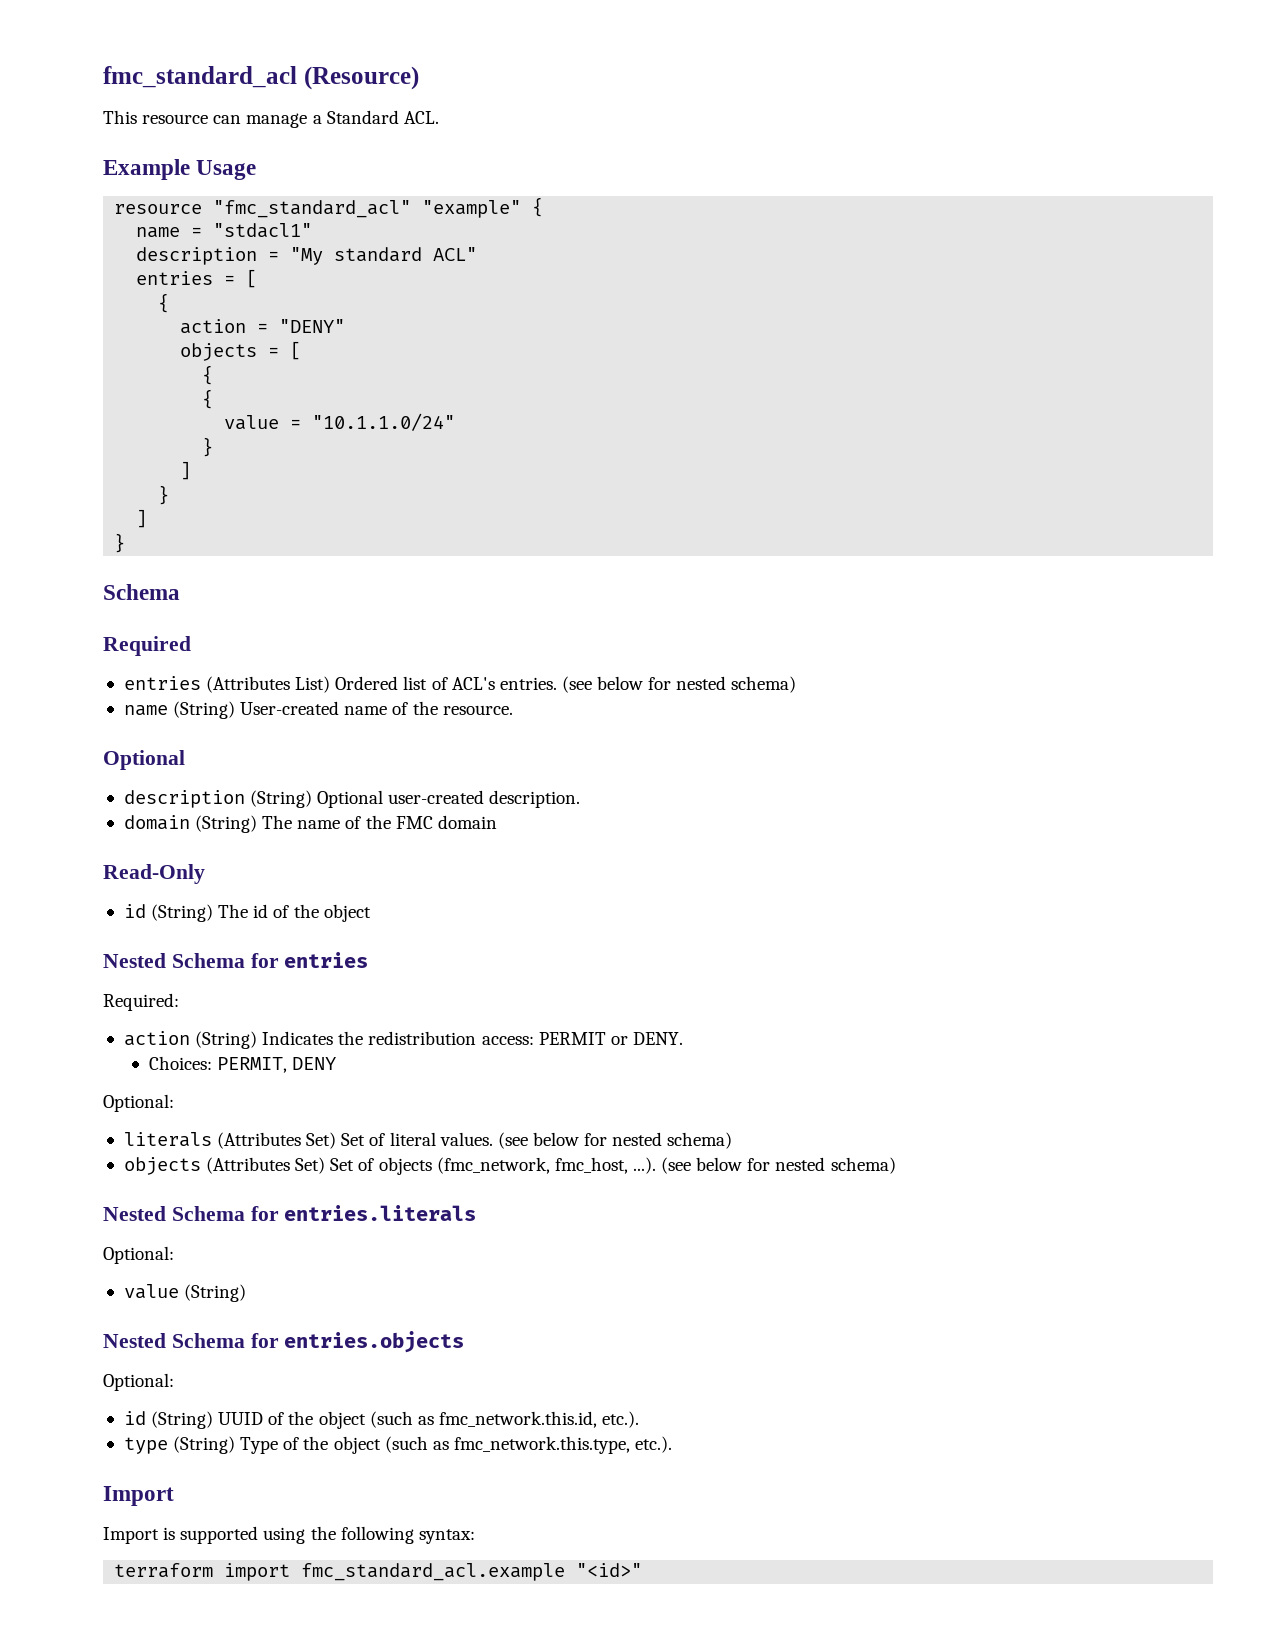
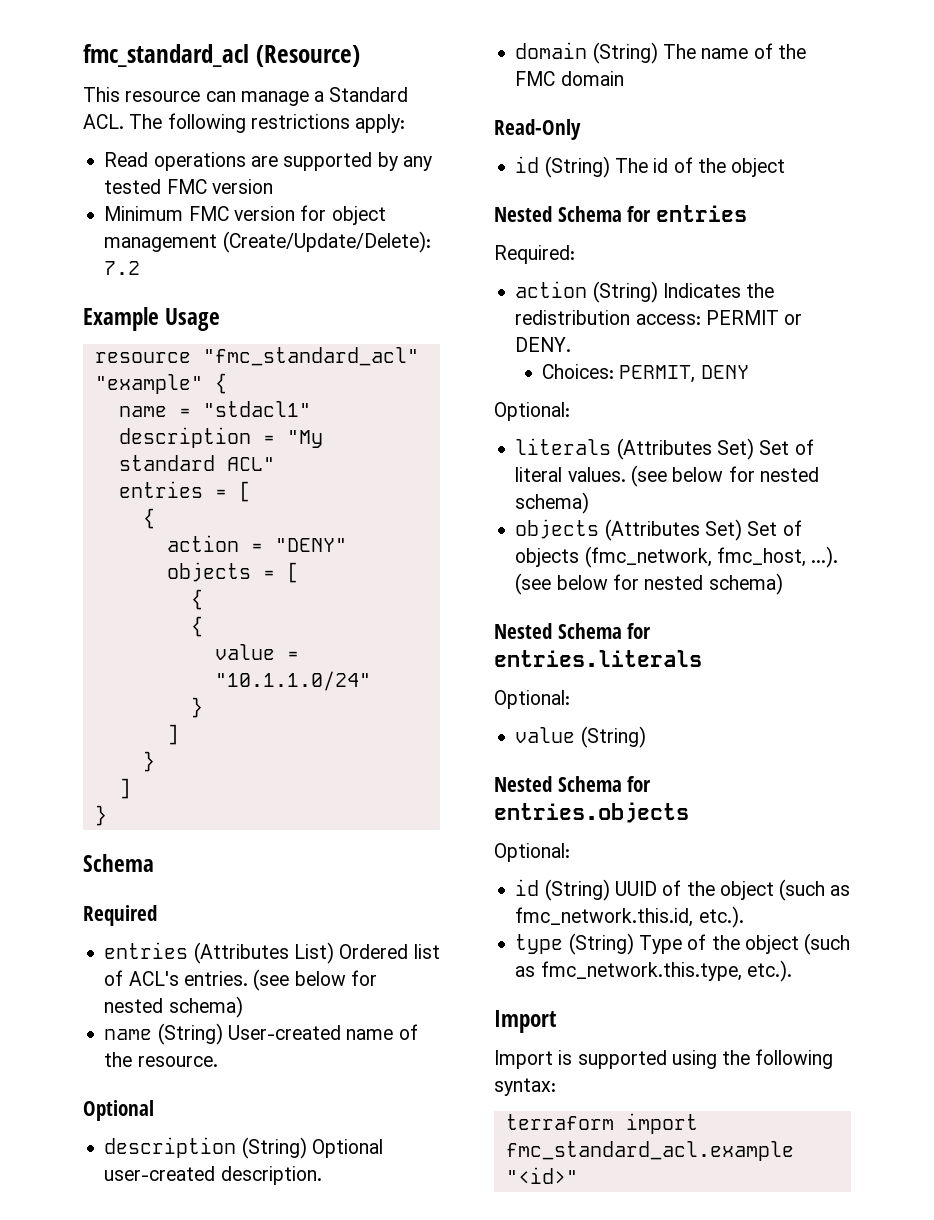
(439, 117) none -> [129,113,406,133] [104,152,432,171] [104,179,273,194] [104,205,386,225] [104,231,431,253] [104,261,141,275] The following restrictions apply: // Read operations are supported by any tested FMC version // Minimum FMC version for object management (Create/Update/Delete): 7.2

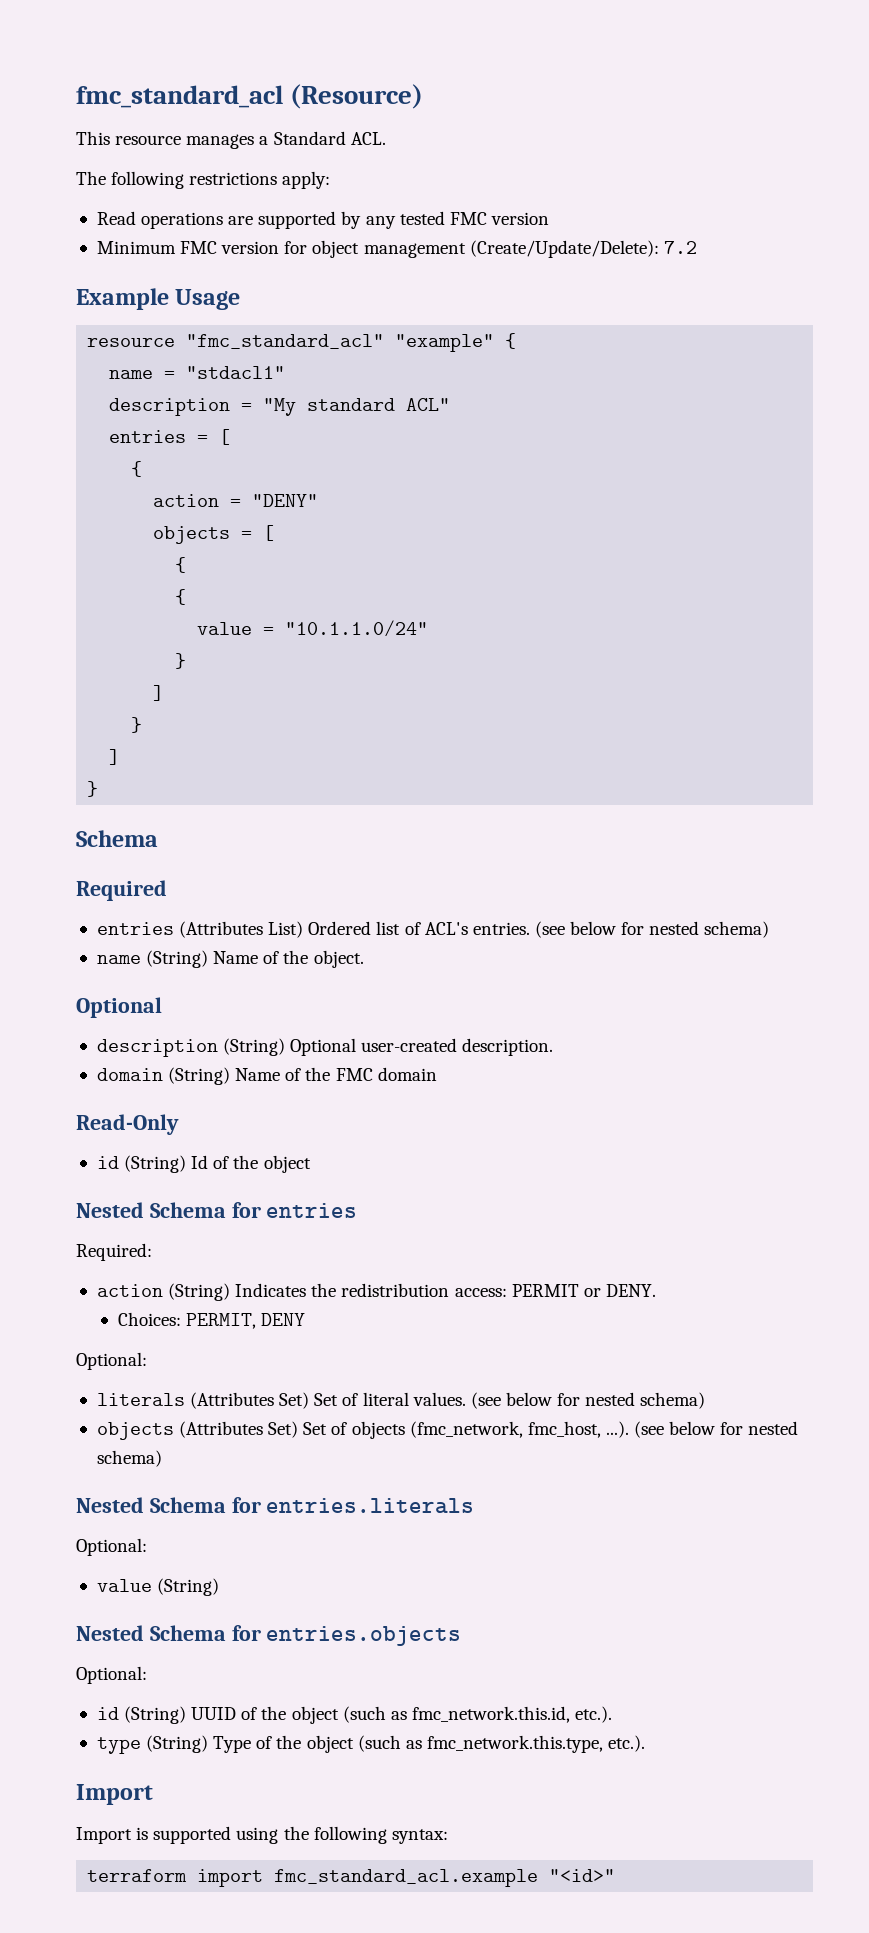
[205,91,309,106] can manage -> [186,134,255,149] manages
(124, 121) none -> (386, 138) //
[227,1024,418,1040] [104,1052,218,1067] User-created name of the resource. -> [213,950,364,968] Name of the object.
[662,44,749,59] The name -> [235,1068,281,1081] Name
[614,158,669,173] The id -> [191,1155,209,1169] Id

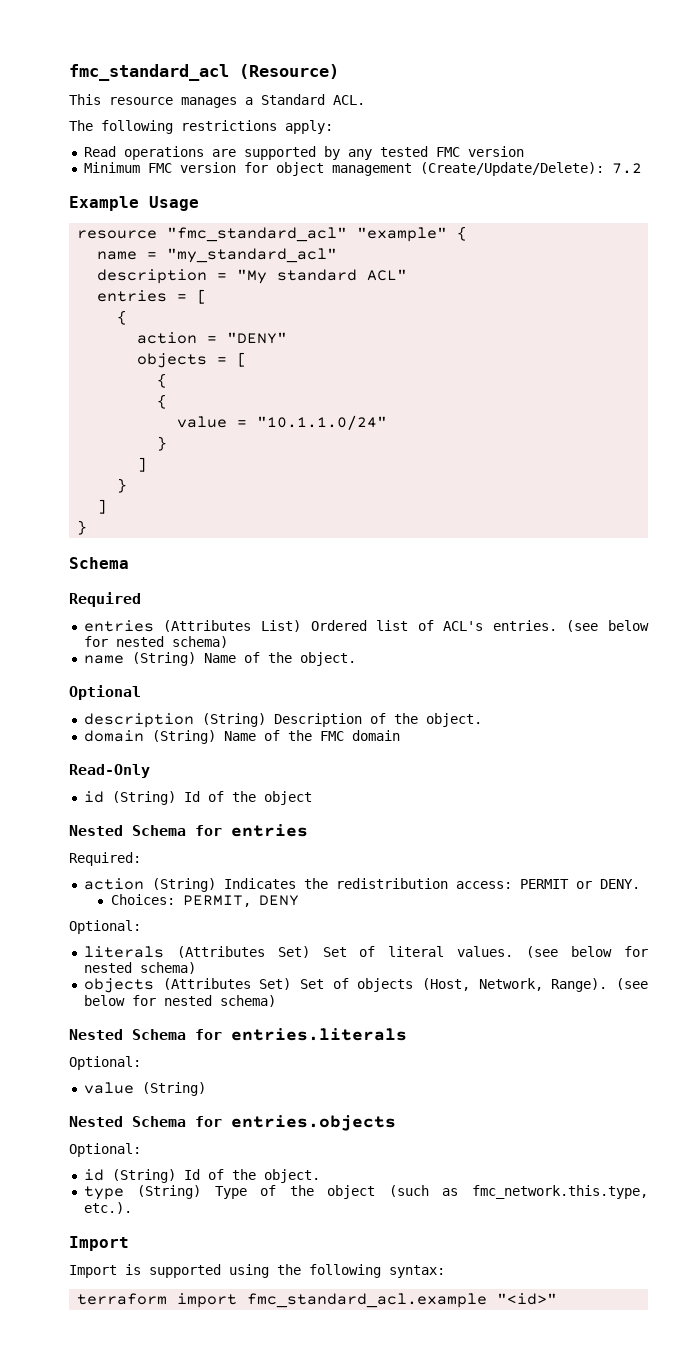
[186,366,286,379] "stdacl1" -> [167,248,338,263] "my_standard_acl"
[290,1038,554,1056] Optional user-created description. -> [273,713,482,727] Description of the object.
[409,1421,629,1438] (fmc_network, fmc_host, ...). -> [421,978,608,992] (Host, Network, Range).
[191,1706,613,1724] UUID of the object (such as fmc_network.this.id, etc.). -> [183,1169,320,1183] Id of the object.

